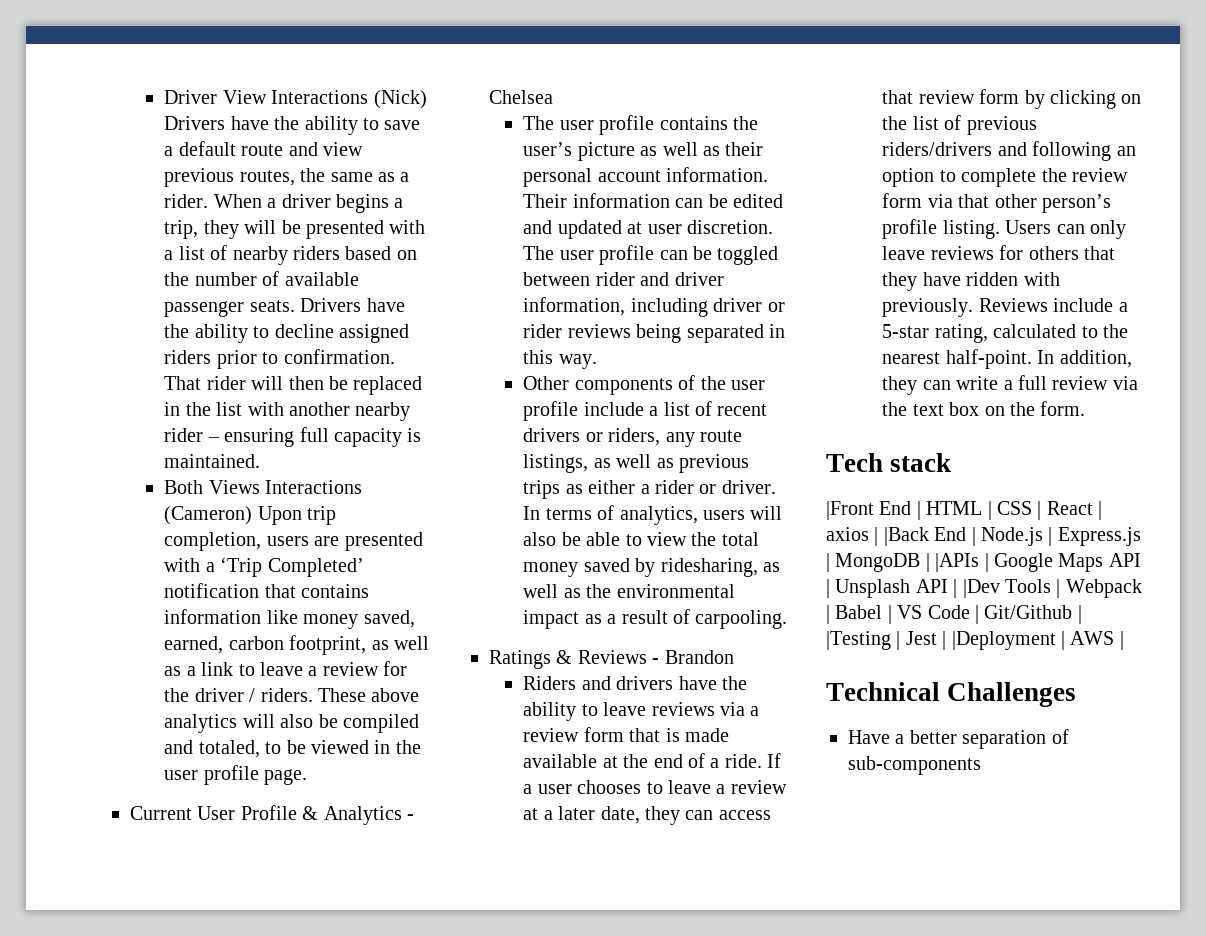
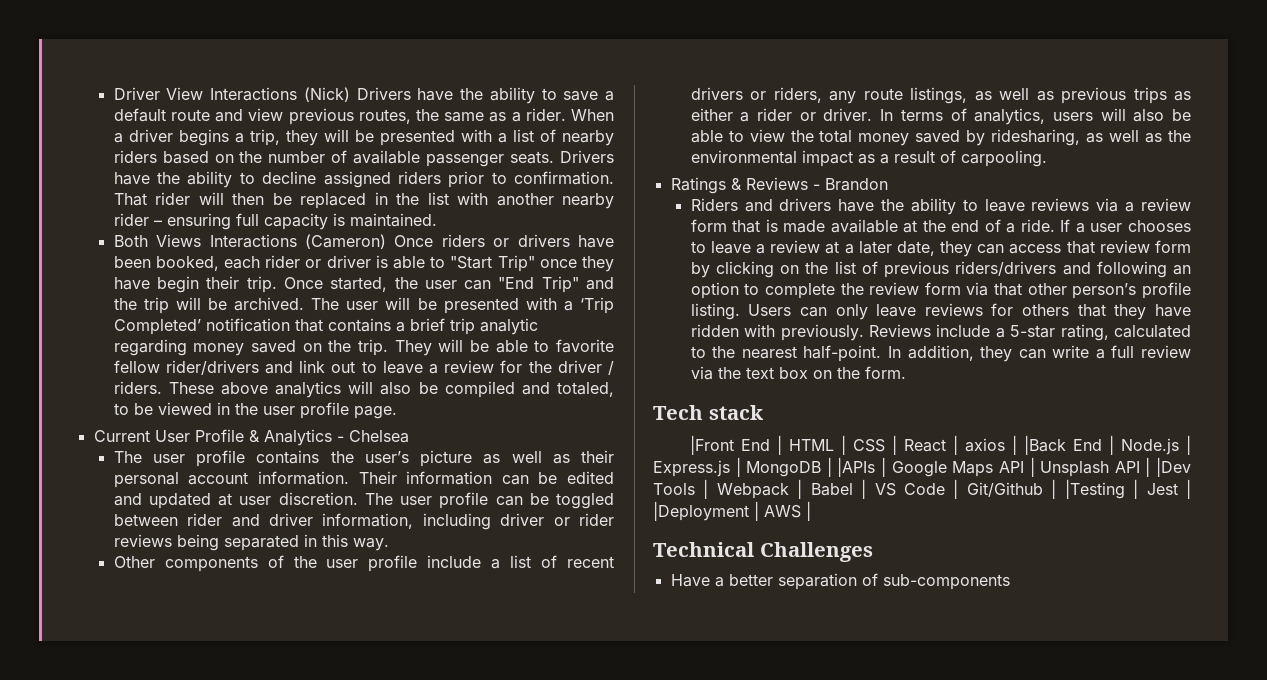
[257,506,337,525] [164,532,340,551] Upon trip completion, users are -> [394,234,615,248] [113,255,614,272] [113,276,614,293] [113,297,437,314] Once riders or drivers have been booked, each rider or driver is able to "Start Trip" once they have begin their trip. Once started, the user can "End Trip" and the trip will be archived. The user will be
[164,609,415,629] [164,635,430,655] [164,662,234,676] information like money saved, earned, carbon footprint, as well as a link -> [395,318,538,335] [113,339,614,356] [113,360,356,375] a brief trip analytic regarding money saved on the trip. They will be able to favorite fellow rider/drivers and link out

